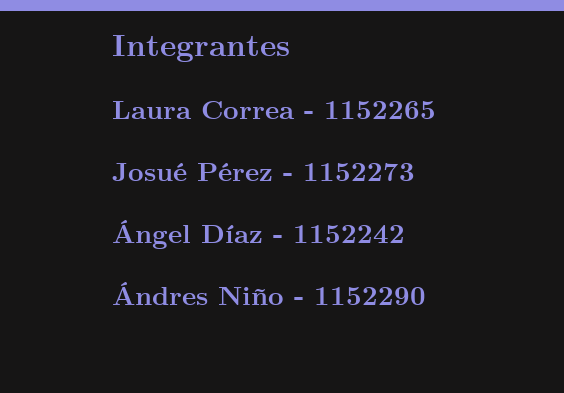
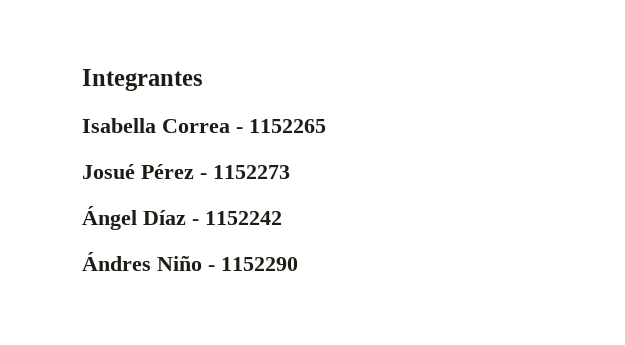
[112,101,192,119] Laura -> [82,118,156,133] Isabella

